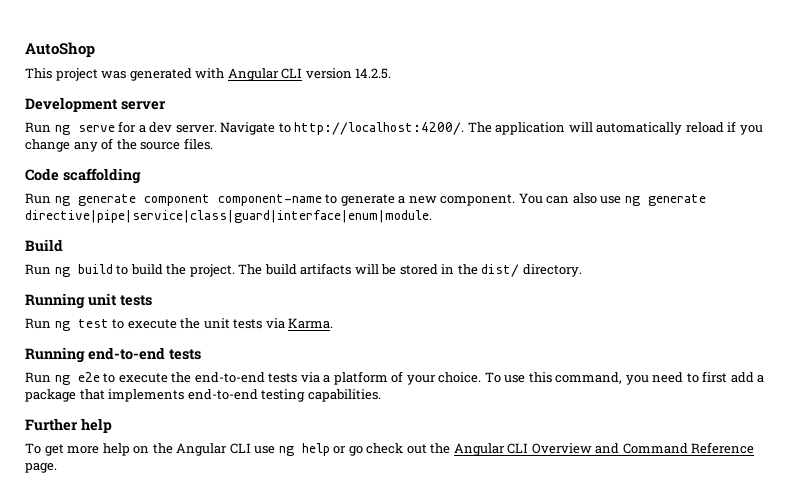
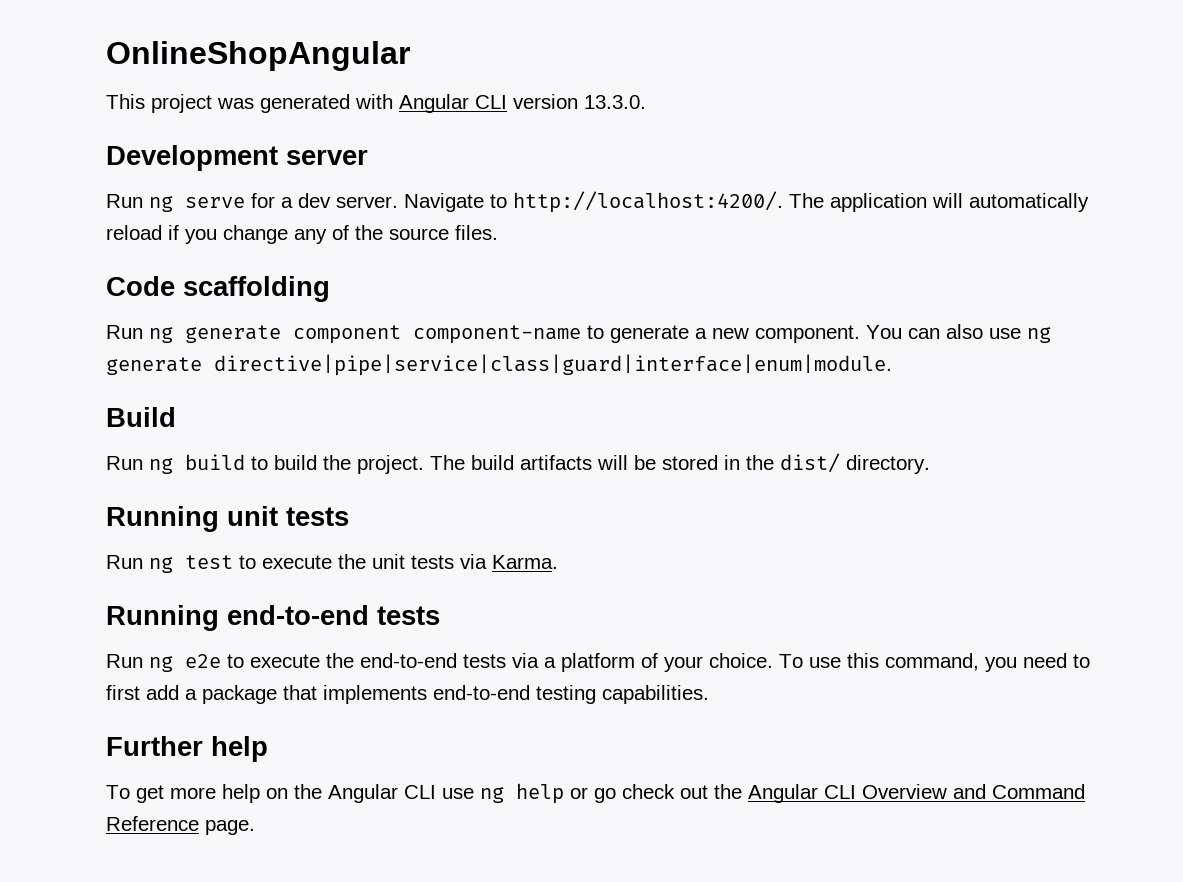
[25,42,95,58] AutoShop -> [106,41,410,71] OnlineShopAngular
[355,68,392,79] 14.2.5. -> [584,95,646,109] 13.3.0.

